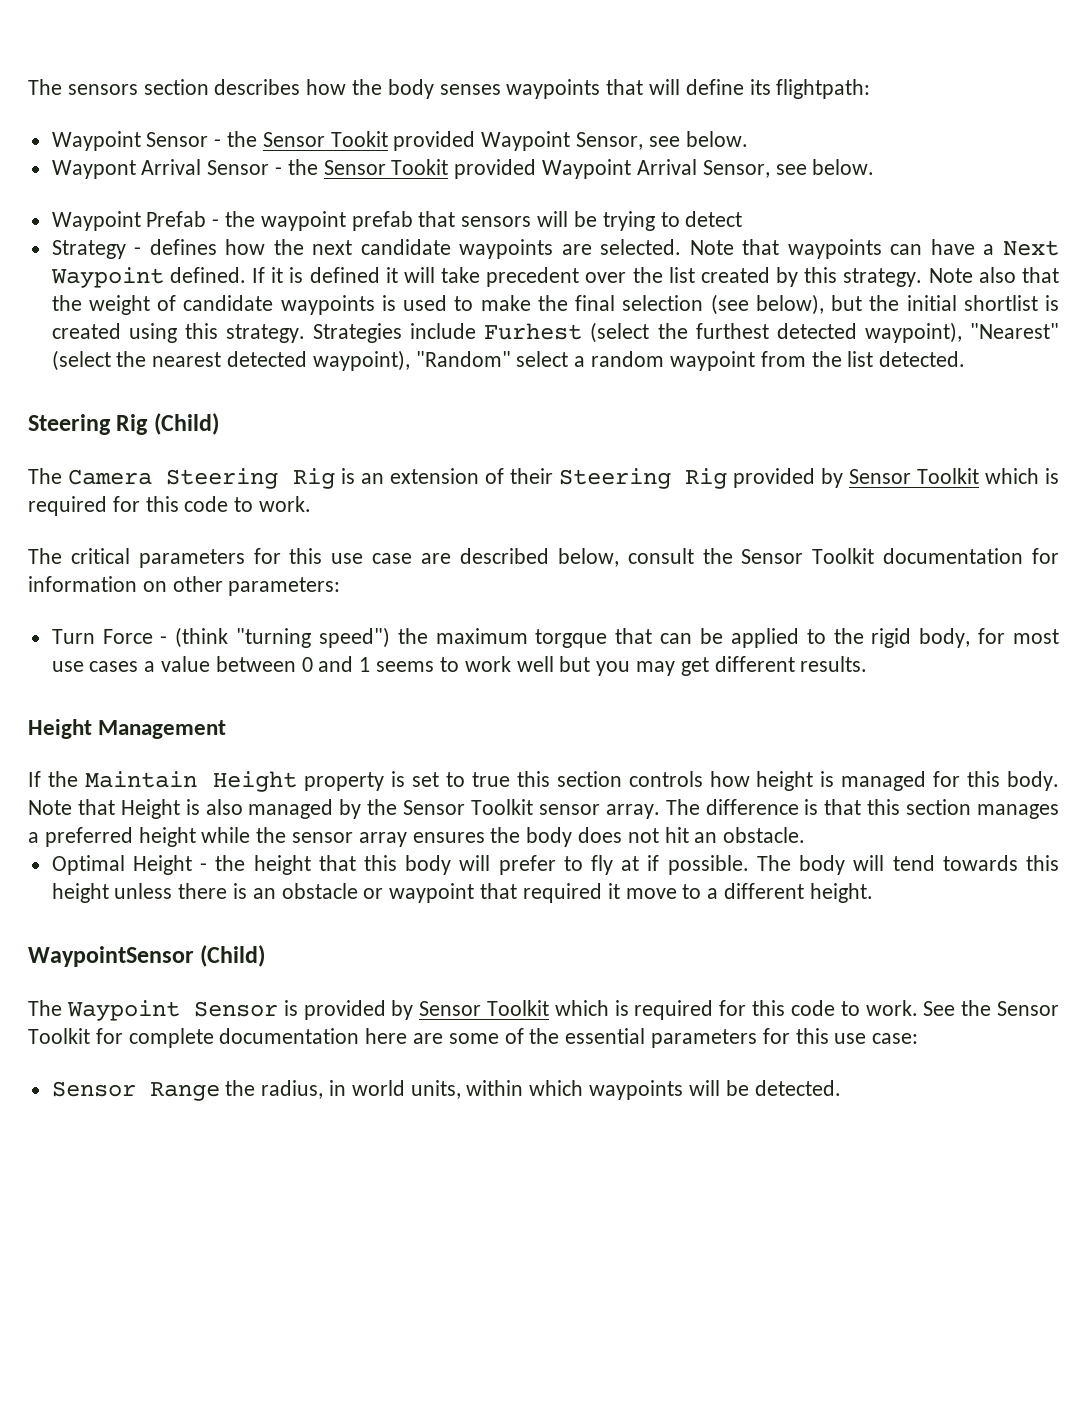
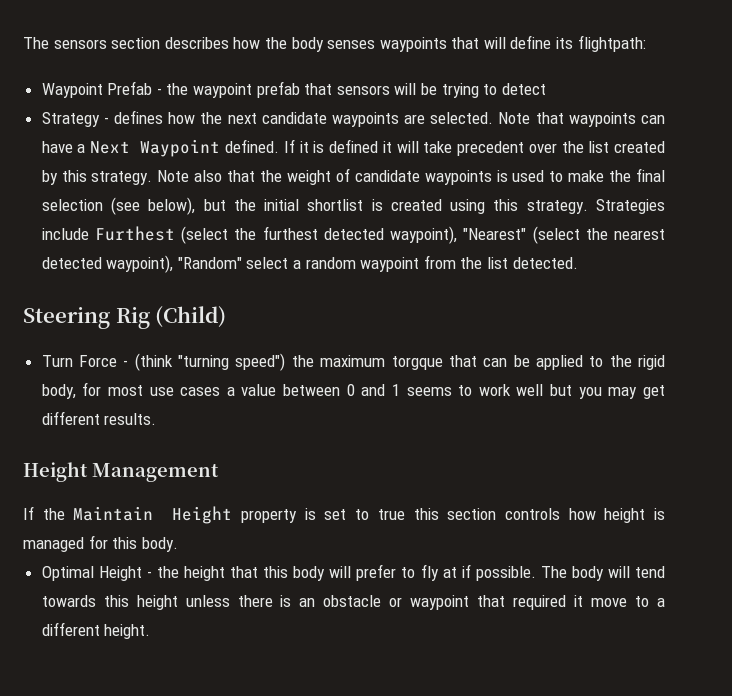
[51,131,748,151] [51,159,875,179] // Waypoint Sensor - the Sensor Tookit provided Waypoint Sensor, see below. // Waypont Arrival Sensor - the Sensor Tookit provided Waypoint Arrival Sensor, see below. -> (646, 43) none
[484,323,583,340] Furhest -> [94,226,175,241] Furthest
[28,468,1059,489] [28,496,312,516] [28,548,1059,568] [28,576,341,596] // The Camera Steering Rig is an extension of their Steering Rig provided by Sensor Toolkit which is required for this code to work. // The critical parameters for this use case are described below, consult the Sensor Toolkit documentation for information on other parameters: -> (227, 317) none
[28,799,1060,819] [28,827,806,847] Note that Height is also managed by the Sensor Toolkit sensor array. The difference is that this section manages a preferred height while the sensor array ensures the body does not hit an obstacle. -> (178, 544) none
[28,945,266,967] [28,1000,1059,1021] [28,1028,919,1048] [51,1080,841,1101] // WaypointSensor (Child) // The Waypoint Sensor is provided by Sensor Toolkit which is required for this code to work. See the Sensor Toolkit for complete documentation here are some of the essential parameters for this use case: // Sensor Range the radius, in world units, within which waypoints will be detected. -> (151, 631) none

